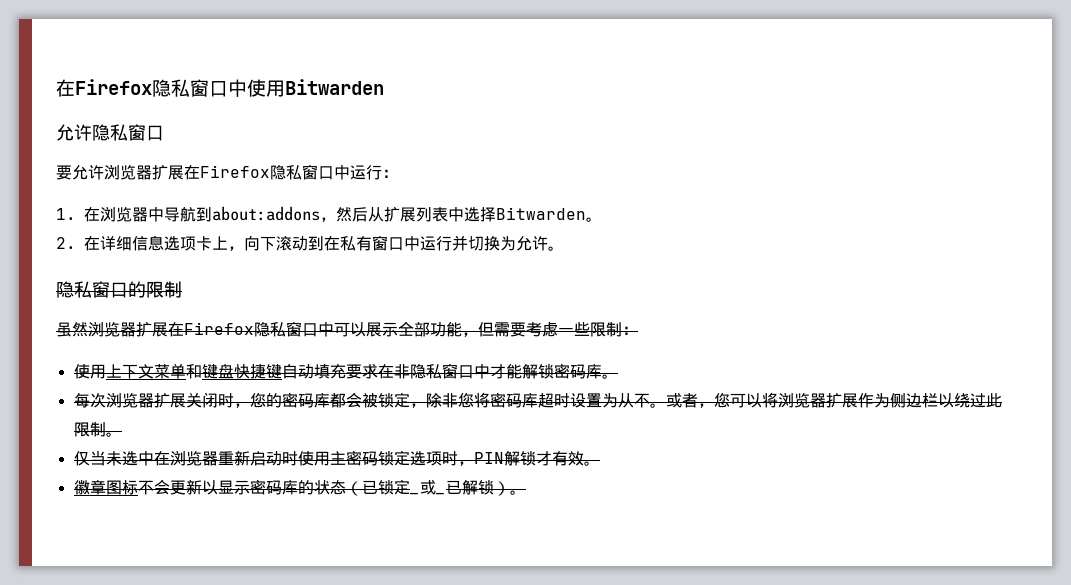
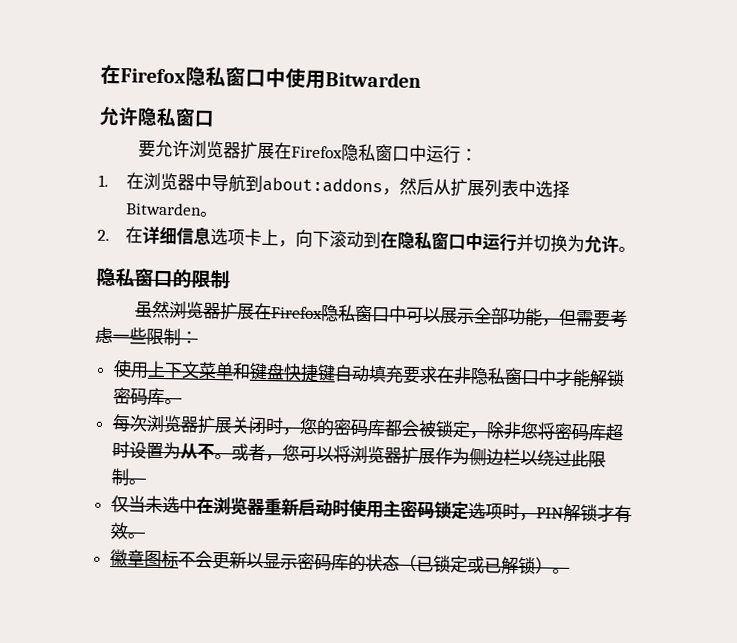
[340,236,372,251] 私有 -> [397,231,433,250] 隐私
[409,480,446,495] _或_ -> [466,555,485,574] 或

